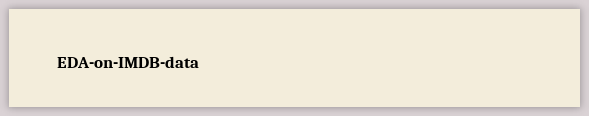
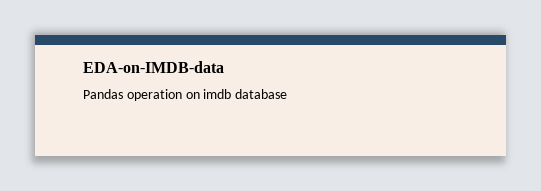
(199, 62) none -> [83,89,288,101] // Pandas operation on imdb database

